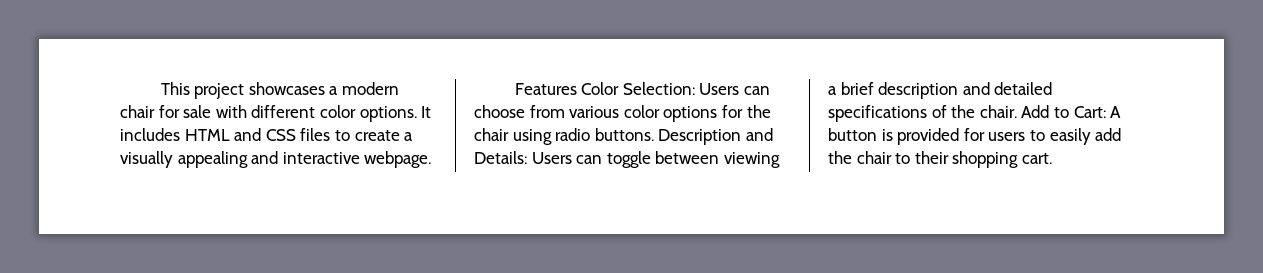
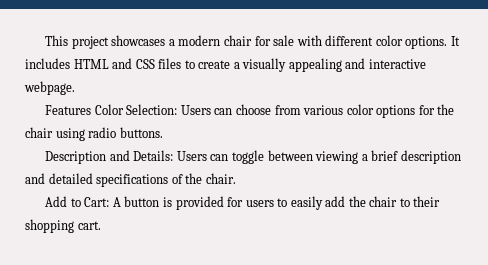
(654, 134) none -> (163, 132) //
(1017, 111) none -> (236, 178) //

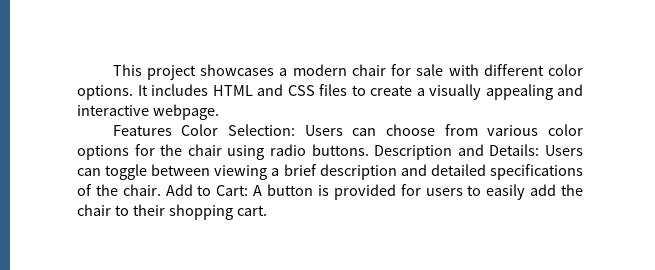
(163, 132) // -> (369, 150) none
(236, 178) // -> (161, 190) none

